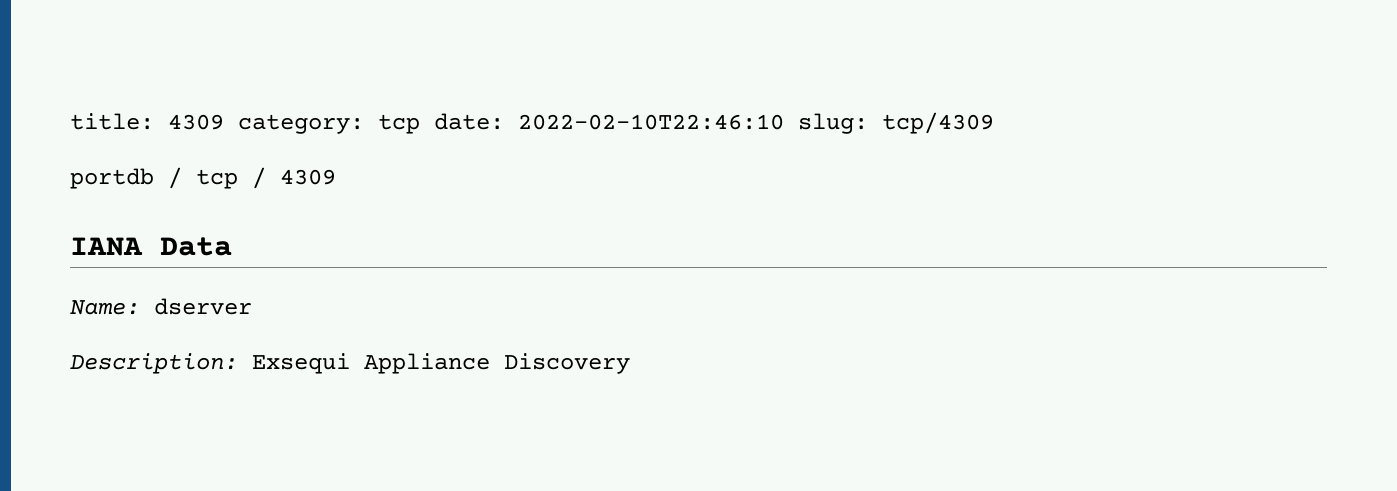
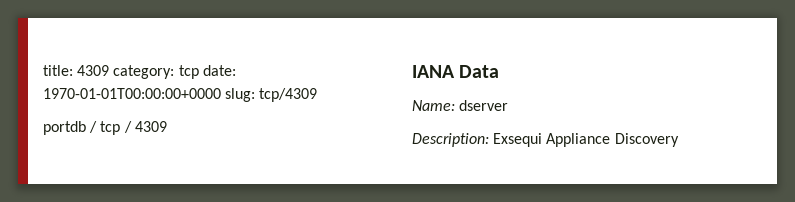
[518,114,784,130] 2022-02-10T22:46:10 -> [43,88,221,99] 1970-01-01T00:00:00+0000

